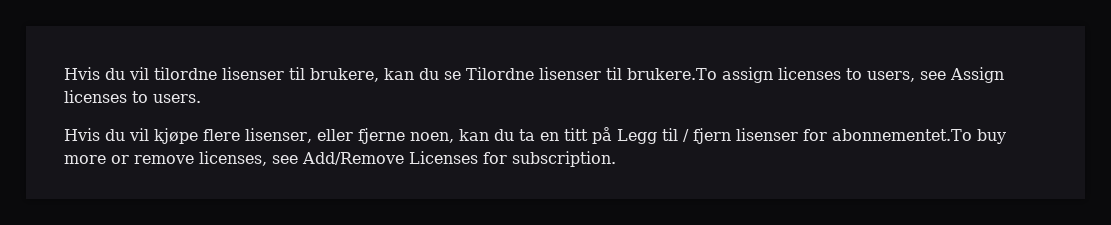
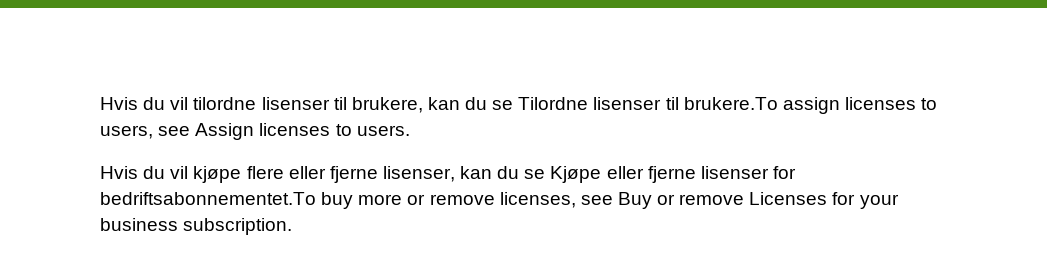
[245,127,731,144] lisenser, eller fjerne noen, kan du ta en titt på Legg til / fjern -> [288,166,696,183] eller fjerne lisenser, kan du se Kjøpe eller fjerne
[831,129,972,141] abonnementet.To -> [100,192,316,205] bedriftsabonnementet.To
[302,151,507,165] Add/Remove Licenses for -> [617,192,899,209] [100,218,178,231] Buy or remove Licenses for your business

